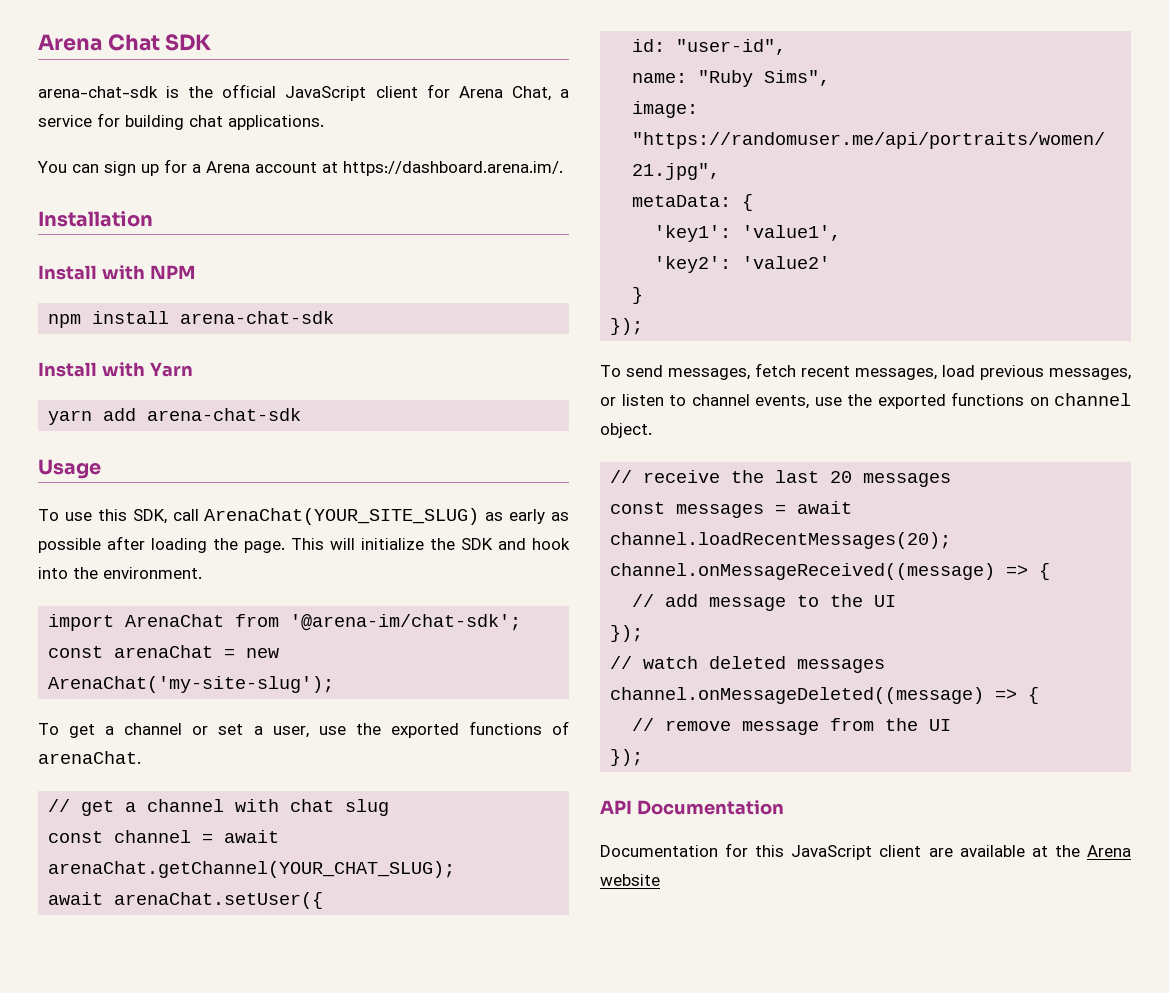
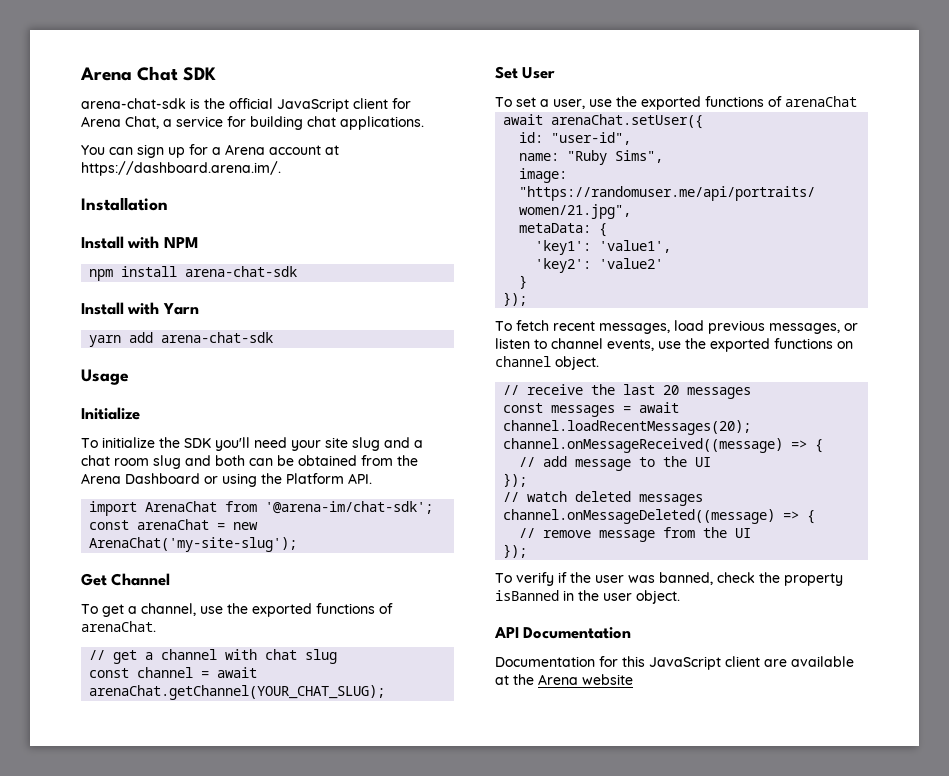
[38,508,569,525] [38,536,570,553] [38,567,202,579] // To use this SDK, call ArenaChat(YOUR_SITE_SLUG) as early as possible after loading the page. This will initialize the SDK and hook into the environment. -> [81,407,140,420] [81,437,423,451] [81,455,418,469] [81,473,372,487] // Initialize // To initialize the SDK you'll need your site slug and a chat room slug and both can be obtained from the Arena Dashboard or using the Platform API.
(335, 684) none -> [81,573,171,586] // Get Channel
[124,723,309,738] channel or set a user, -> [141,603,196,616] channel,
(456, 869) none -> [495,66,556,79] [495,96,857,110] // Set User // To set a user, use the exported functions of arenaChat
[626,365,750,380] send messages, -> (512, 326) none
(644, 757) none -> [495,572,843,586] [495,590,680,604] // To verify if the user was banned, check the property isBanned in the user object.

